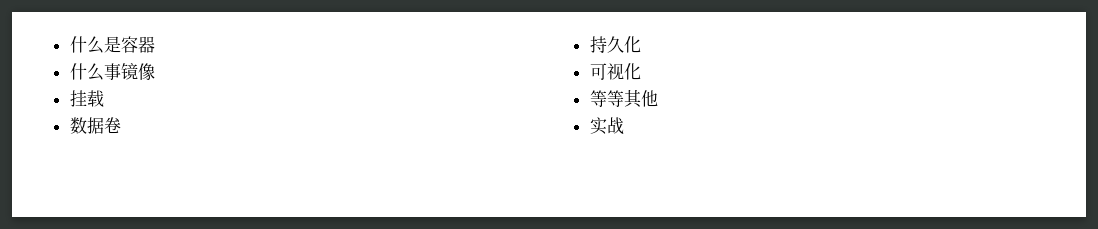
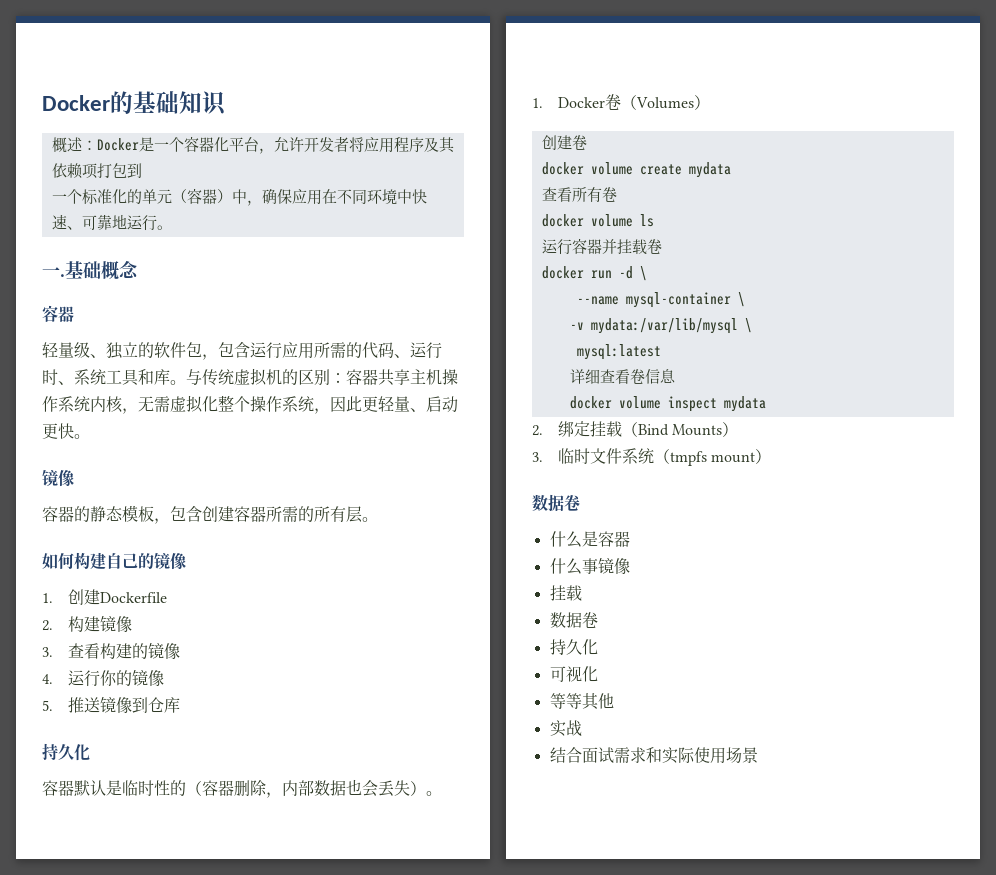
(69, 44) none -> [42,91,227,116] [51,136,455,154] [51,163,142,179] [51,188,427,206] [51,214,172,231] [42,260,139,280] [42,305,74,322] [42,342,442,360] [42,368,458,386] [42,395,458,414] [42,423,90,439] [42,469,74,487] [42,505,378,524] [42,552,186,570] [42,589,168,605] [42,615,133,633] [42,642,181,660] [42,669,165,687] [42,696,181,714] [42,743,90,761] [42,779,442,798] [532,94,711,110] [541,135,587,150] [541,162,731,178] [541,187,617,202] [541,214,654,227] [541,238,662,255] [541,266,647,281] [576,292,745,308] [569,318,752,334] [576,344,661,360] [569,369,676,384] [569,396,766,412] [532,421,739,437] [532,448,772,466] [532,494,580,512] Docker的基础知识 // 概述：Docker是一个容器化平台，允许开发者将应用程序及其依赖项打包到 // 一个标准化的单元（容器）中，确保应用在不同环境中快速、可靠地运行。 // 一.基础概念 // 容器 // 轻量级、独立的软件包，包含运行应用所需的代码、运行时、系统工具和库。与传统虚拟机的区别：容器共享主机操作系统内核，无需虚拟化整个操作系统，因此更轻量、启动更快。 // 镜像 // 容器的静态模板，包含创建容器所需的所有层。 // 如何构建自己的镜像 // 1.创建Dockerfile // 2.构建镜像 // 3.查看构建的镜像 // 4.运行你的镜像 // 5.推送镜像到仓库 // 持久化 // 容器默认是临时性的（容器删除，内部数据也会丢失）。 // 1. Docker卷（Volumes） // 创建卷 // docker volume create mydata // 查看所有卷 // docker volume ls // 运行容器并挂载卷 // docker run -d \ // --name mysql-container \ // -v mydata:/var/lib/mysql \ // mysql:latest // 详细查看卷信息 // docker volume inspect mydata // 2.绑定挂载（Bind Mounts） // 3.临时文件系统（tmpfs mount） // 数据卷 //
(624, 126) none -> [549,747,758,764] // 结合面试需求和实际使用场景

